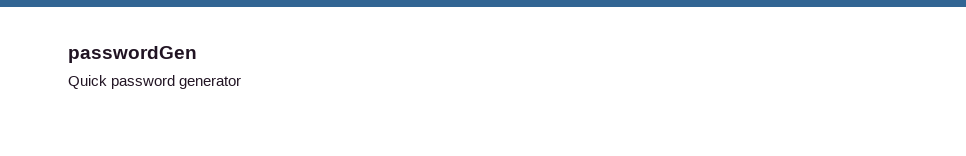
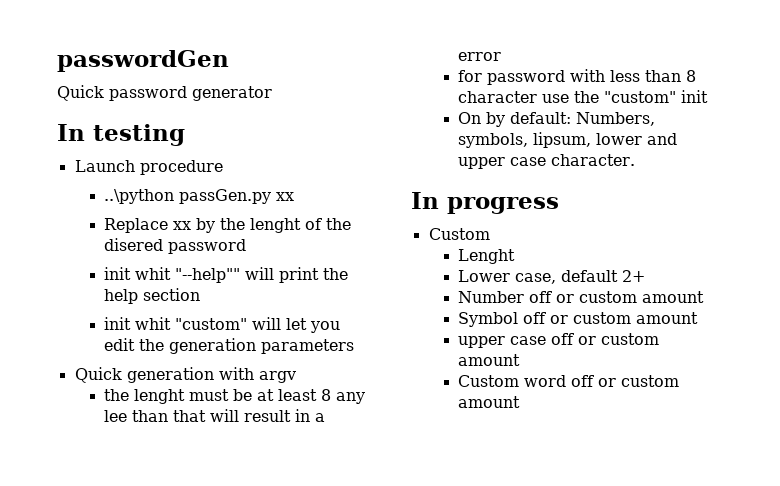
(242, 82) none -> [57,124,185,146] [74,160,223,175] [104,189,295,204] [104,218,352,233] [104,238,247,254] [104,267,349,283] [104,288,201,304] [104,317,341,333] [104,338,355,354] [74,367,296,383] [104,389,366,404] [104,409,326,422] [458,52,502,61] [458,69,697,85] [458,90,709,103] [458,112,656,127] [458,132,678,148] [458,154,636,169] [411,192,559,214] [428,228,490,240] [458,249,516,264] [458,270,646,284] [458,291,705,303] [458,312,699,327] [458,333,660,348] [458,354,521,366] [458,375,680,387] [458,396,521,408] // In testing // Launch procedure // ..\python passGen.py xx // Replace xx by the lenght of the disered password // init whit "--help"" will print the help section // init whit "custom" will let you edit the generation parameters // Quick generation with argv // the lenght must be at least 8 any lee than that will result in a error // for password with less than 8 character use the "custom" init // On by default: Numbers, symbols, lipsum, lower and upper case character. // In progress // Custom // Lenght // Lower case, default 2+ // Number off or custom amount // Symbol off or custom amount // upper case off or custom amount // Custom word off or custom amount

